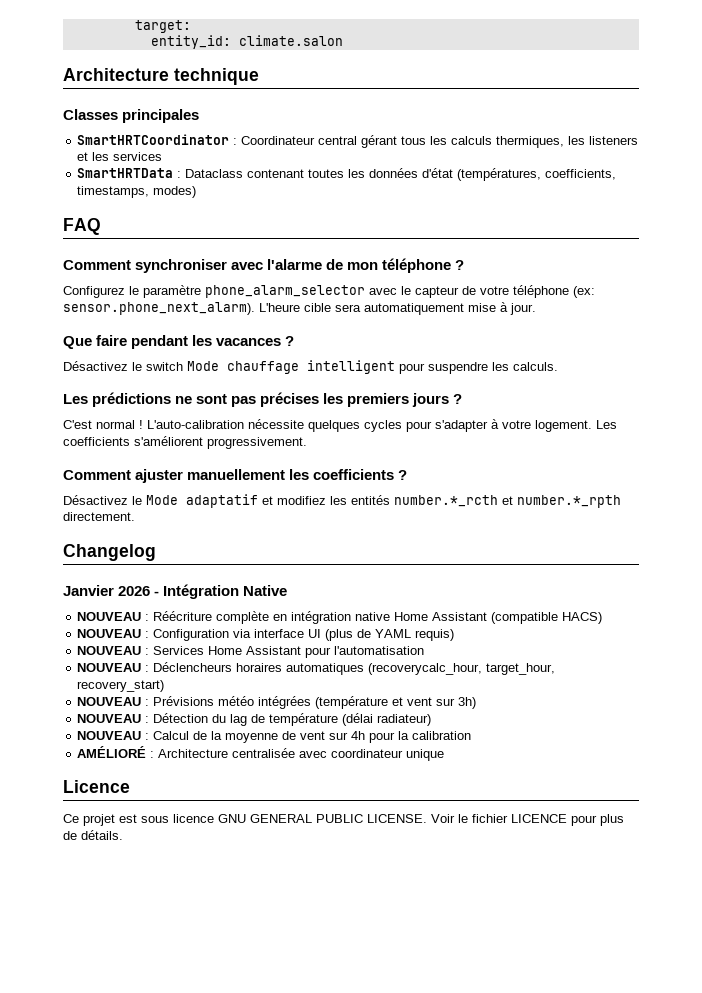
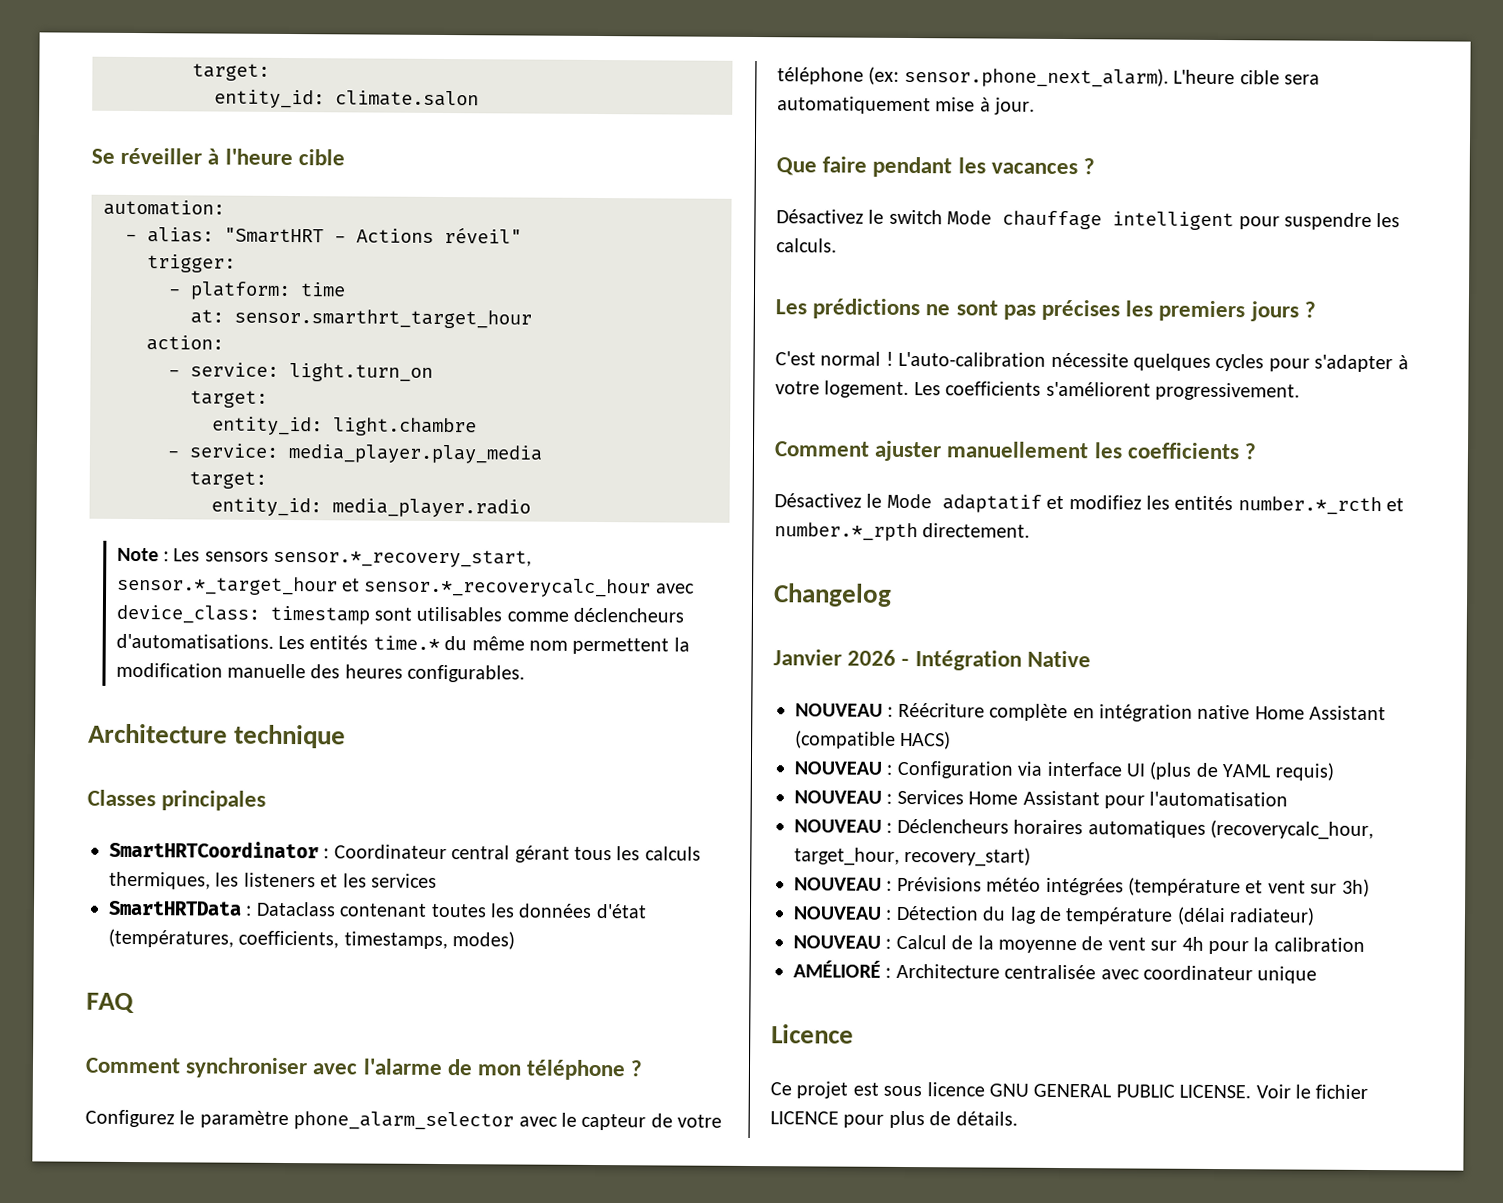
(343, 40) none -> [91,147,345,166] [103,199,225,216] [125,227,522,244] [147,254,236,273] [168,281,346,301] [190,308,532,329] [146,335,224,351] [168,362,433,382] [190,390,268,408] [212,416,477,437] [167,443,543,464] [189,471,267,489] [211,497,531,518] [116,547,533,568] [116,575,695,598] [115,604,685,625] [115,633,690,655] [115,662,526,683] // Se réveiller à l'heure cible // automation: // - alias: "SmartHRT - Actions réveil" // trigger: // - platform: time // at: sensor.smarthrt_target_hour // action: // - service: light.turn_on // target: // entity_id: light.chambre // - service: media_player.play_media // target: // entity_id: media_player.radio // Note : Les sensors sensor.*_recovery_start, sensor.*_target_hour et sensor.*_recoverycalc_hour avec device_class: timestamp sont utilisables comme déclencheurs d'automatisations. Les entités time.* du même nom permettent la modification manuelle des heures configurables.

